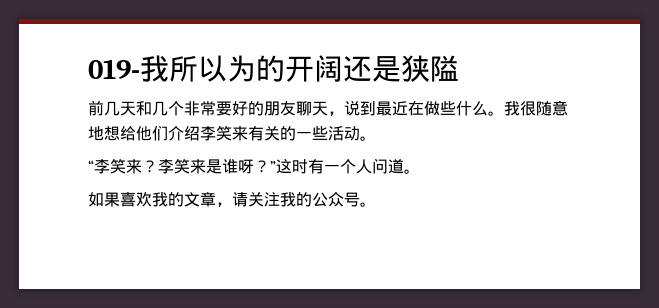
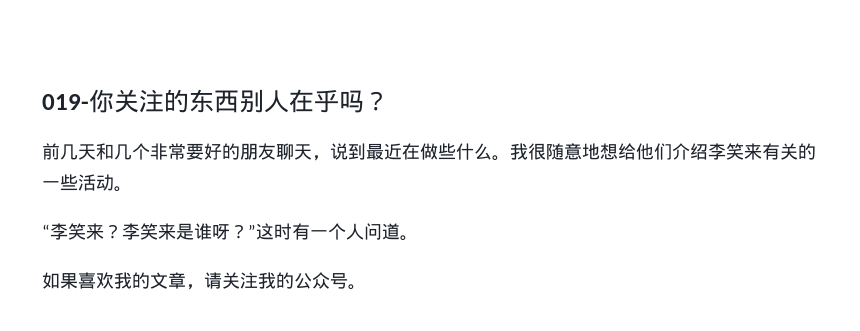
[140,55,459,82] 我所以为的开阔还是狭隘 -> [89,89,389,113] 你关注的东西别人在乎吗？

